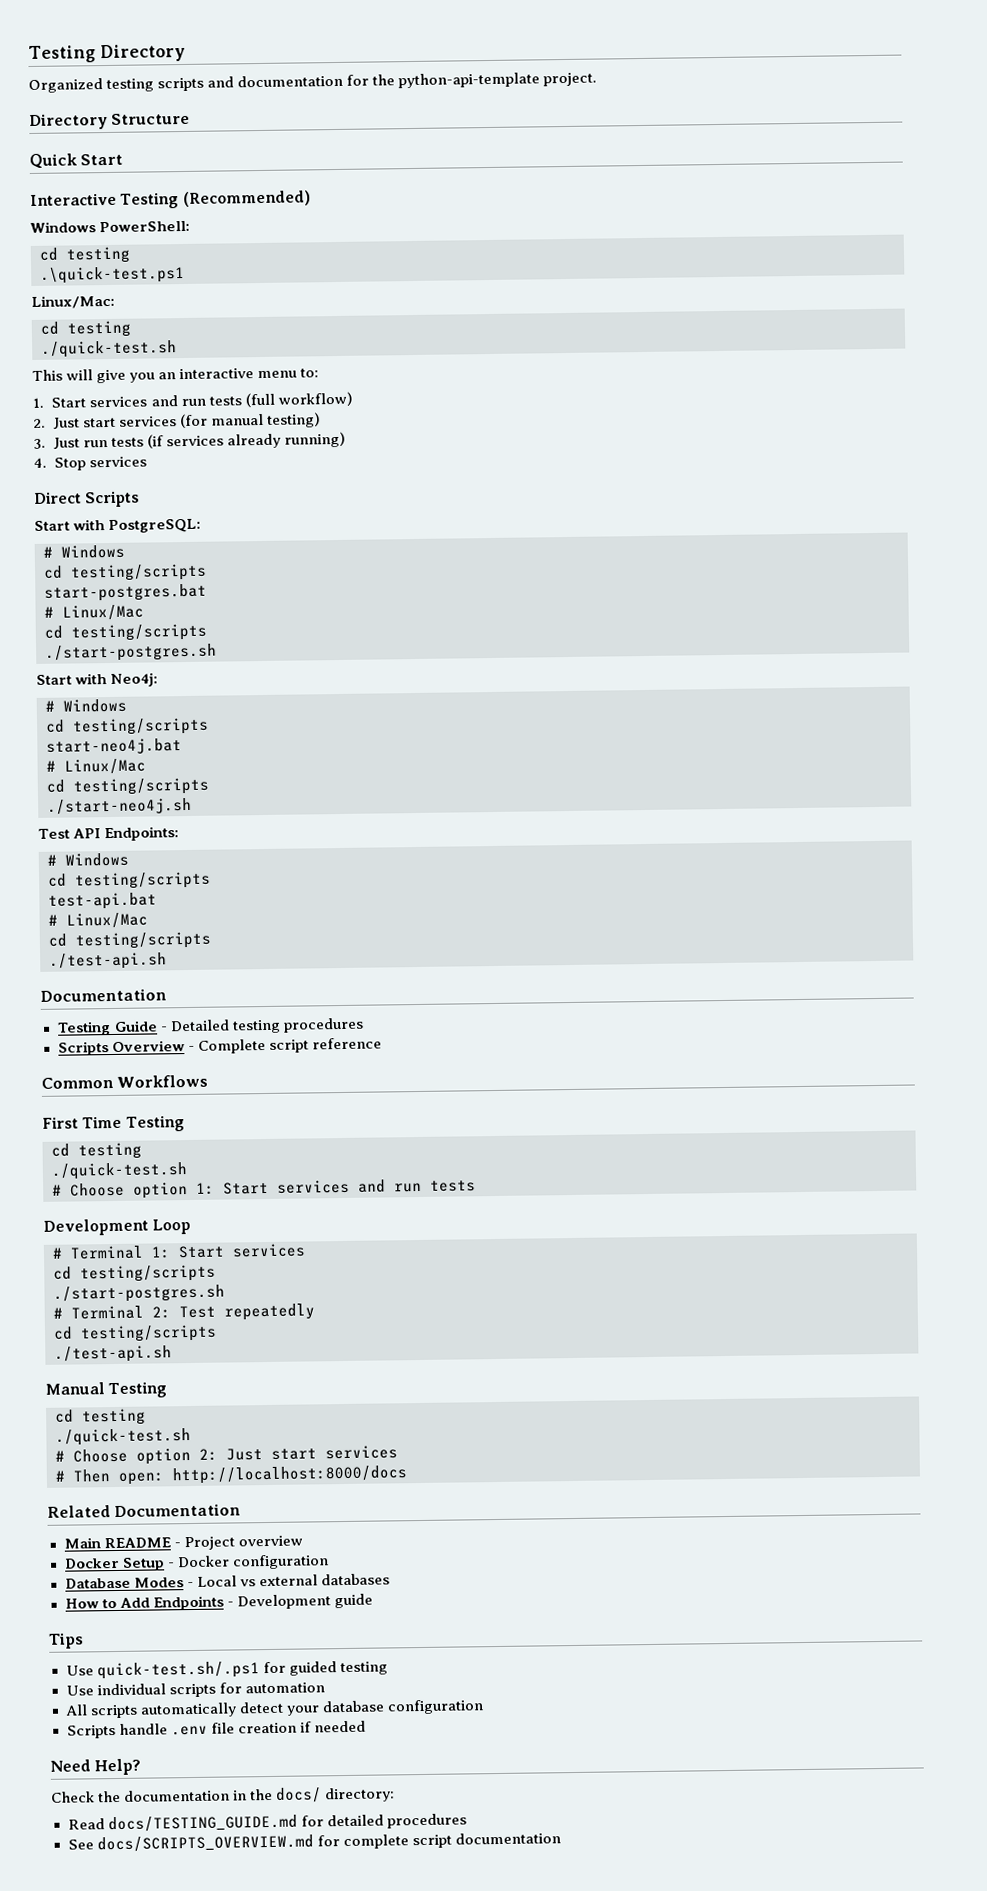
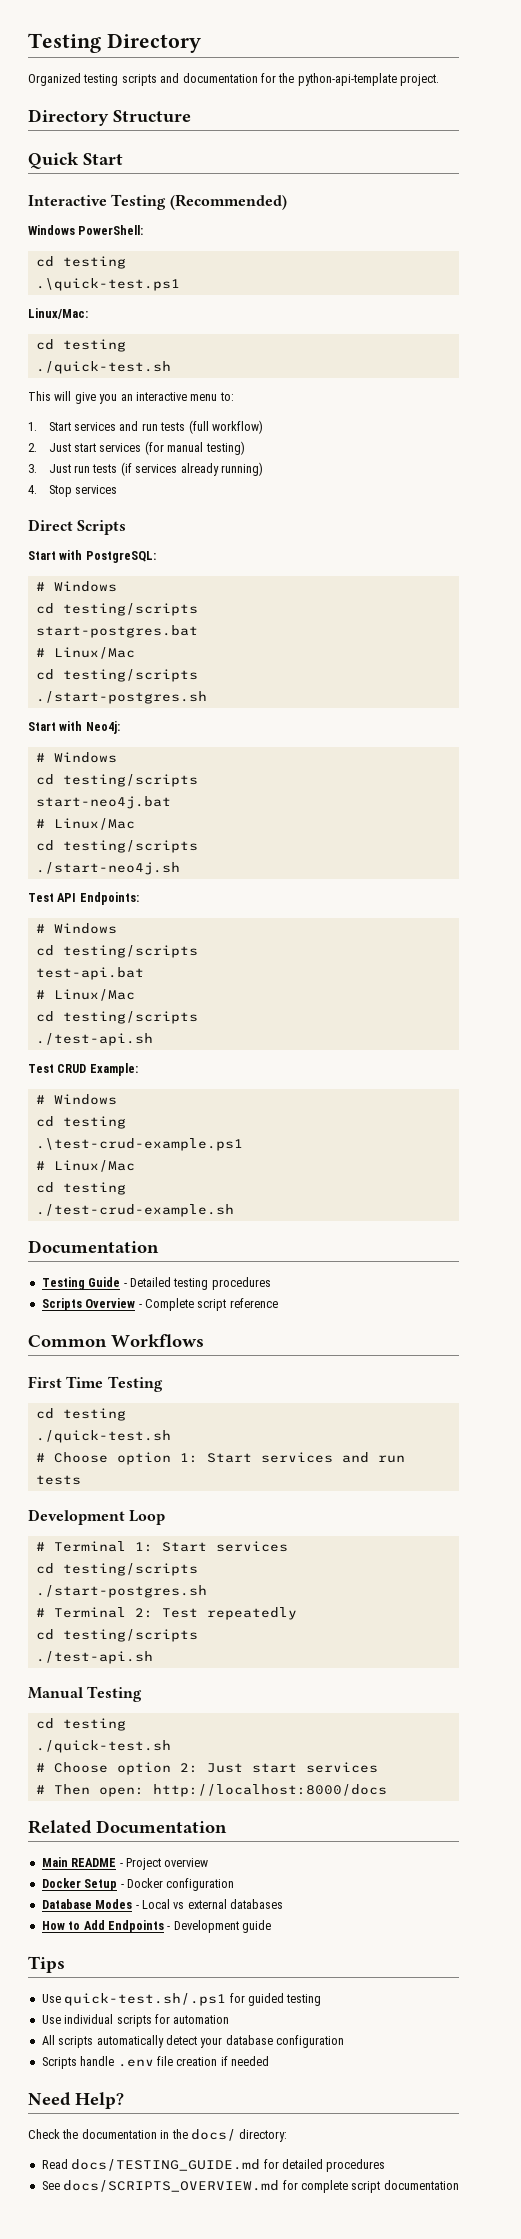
(167, 961) none -> [28,1063,138,1076] [35,1094,117,1105] [35,1116,126,1129] [35,1138,243,1151] [35,1160,135,1172] [35,1182,126,1195] [35,1204,234,1217] // Test CRUD Example: // # Windows // cd testing // .\test-crud-example.ps1 // # Linux/Mac // cd testing // ./test-crud-example.sh

